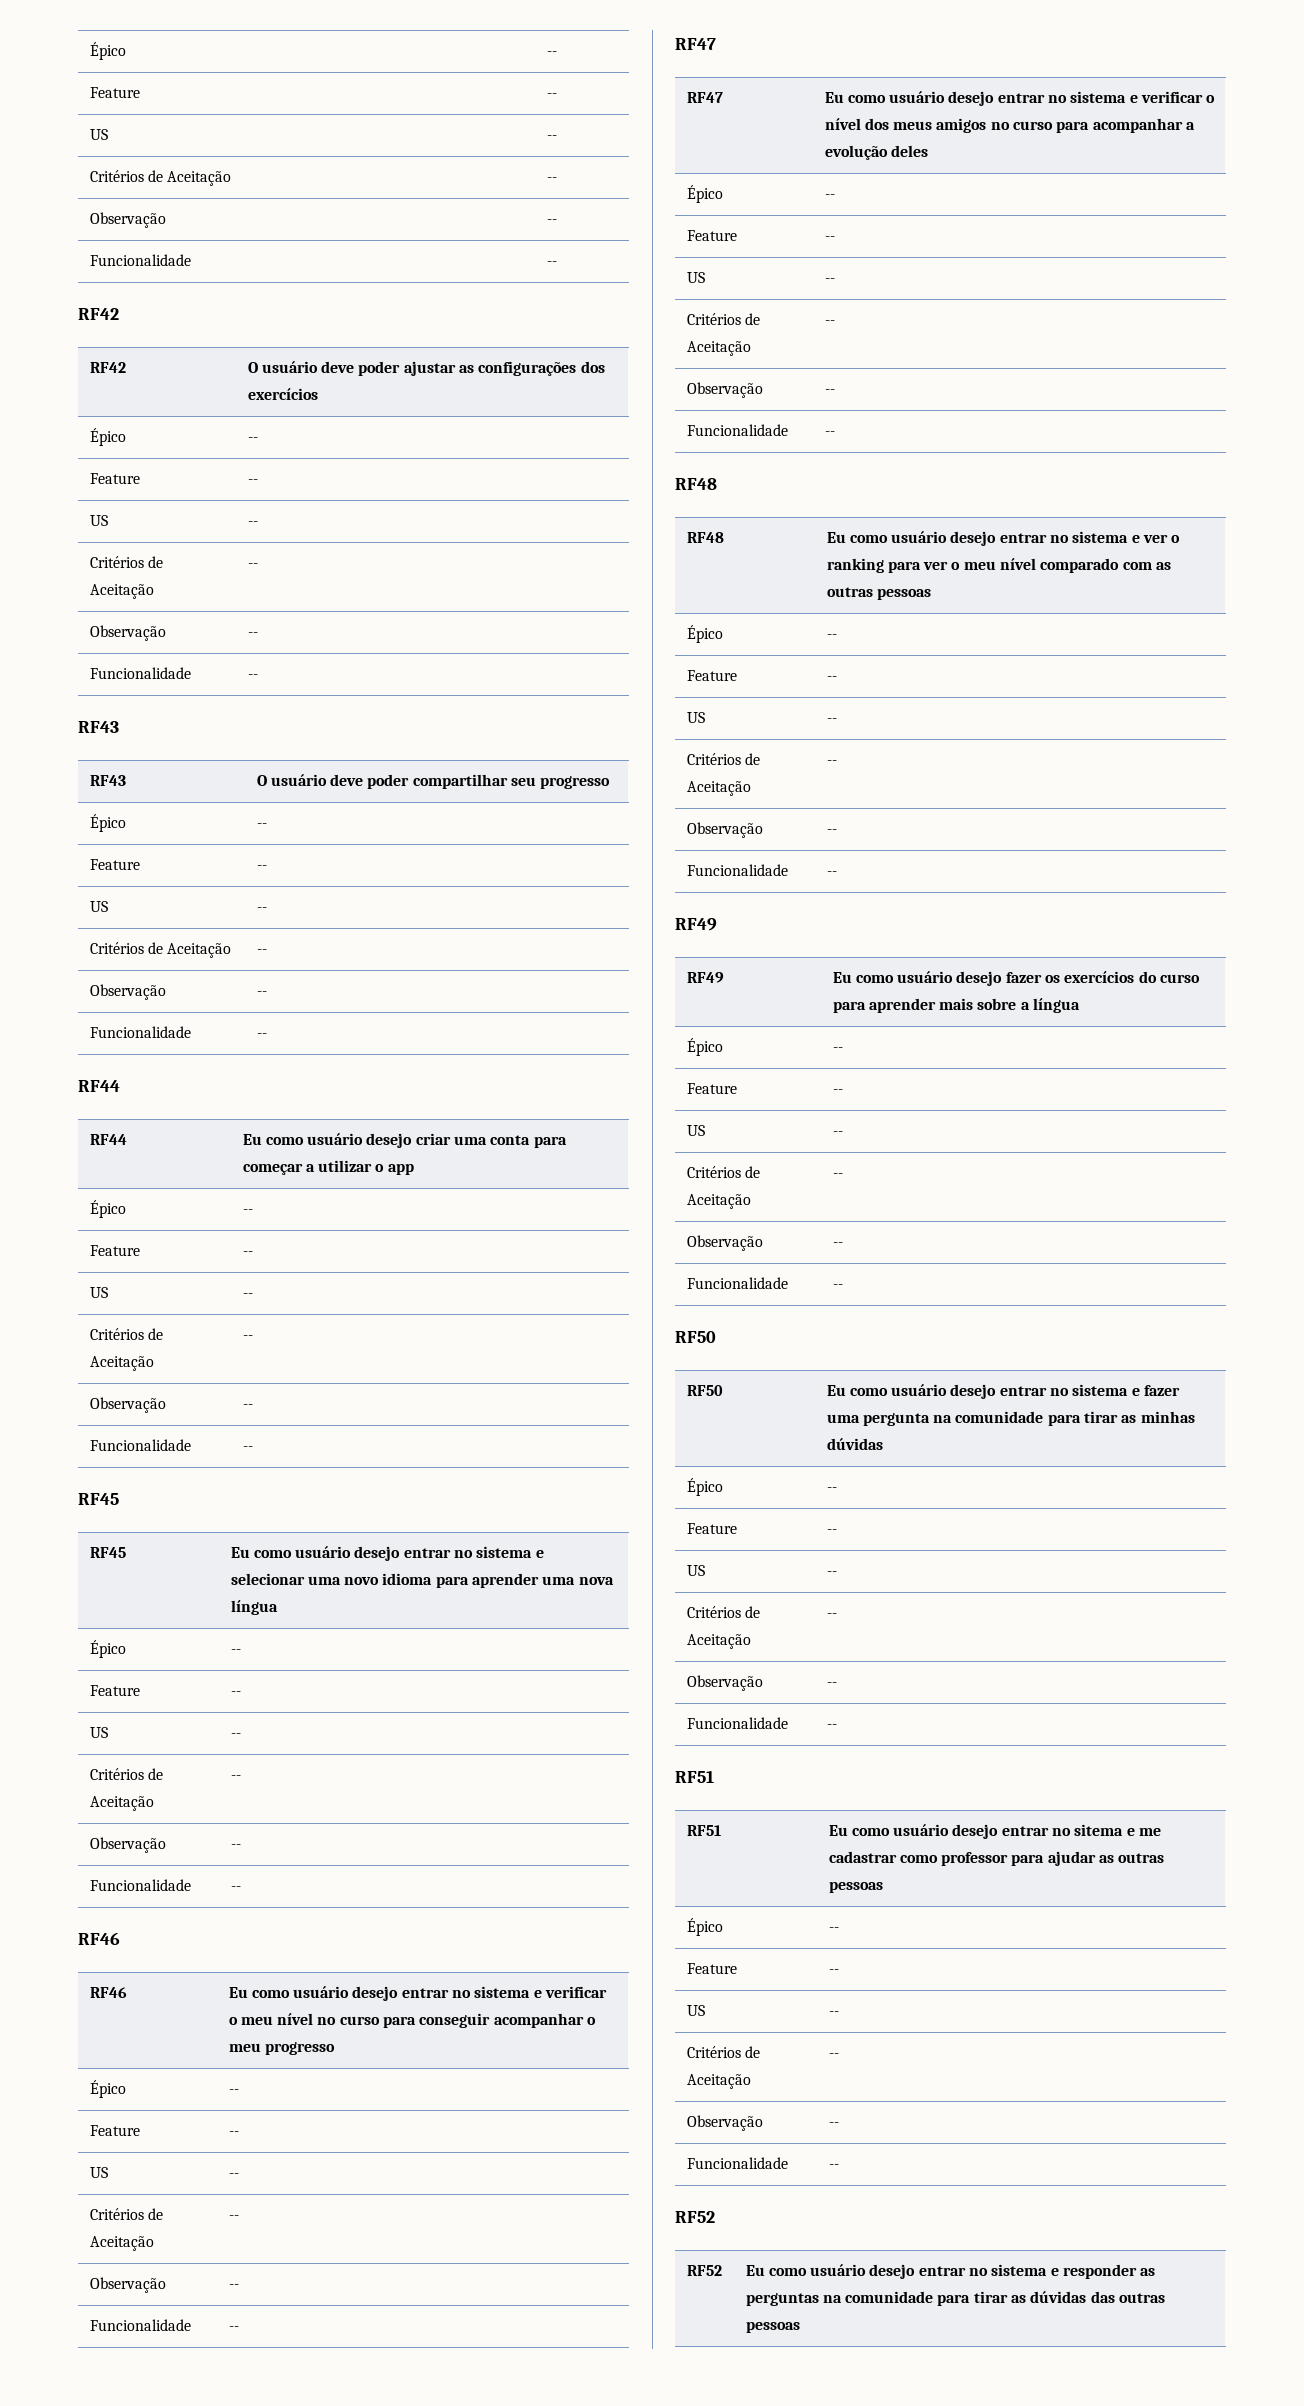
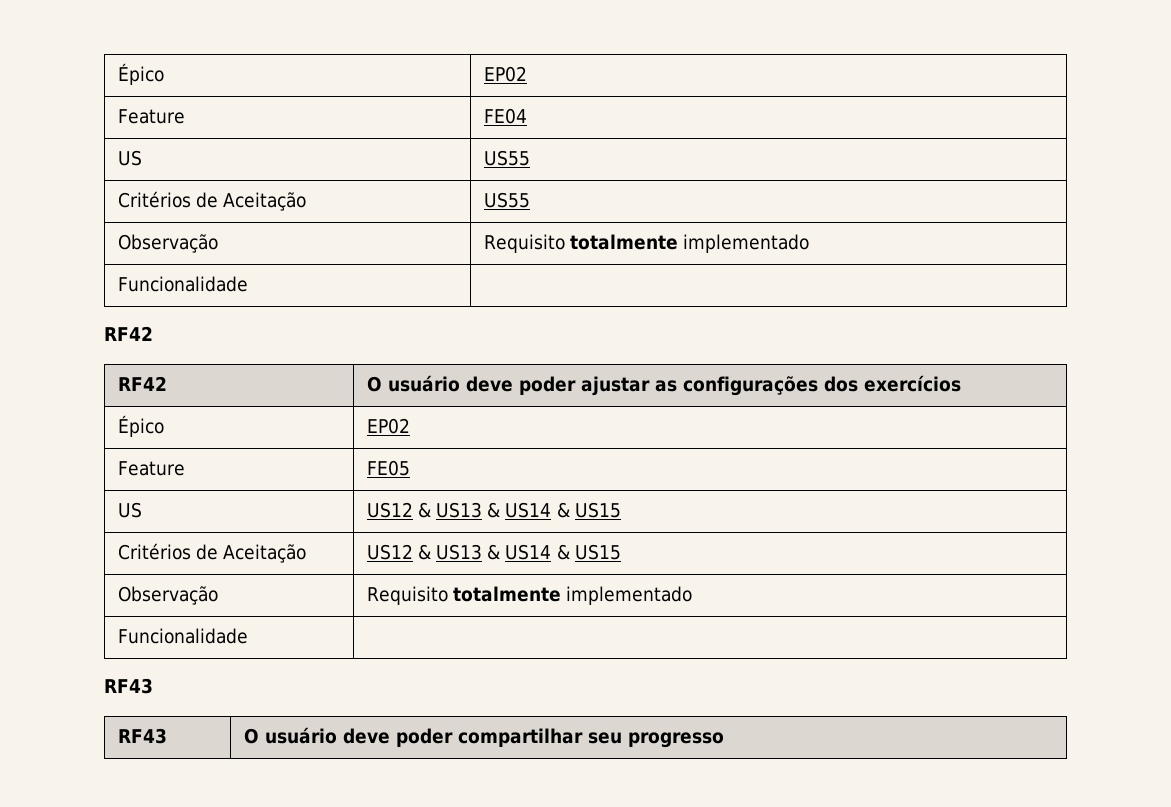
[89,42,126,60] [546,51,557,56] [89,87,140,98] [546,93,557,98] [89,129,108,140] [546,135,557,140] [89,170,232,186] [546,177,557,182] [89,212,166,228] [546,219,557,224] [89,254,191,266] [546,261,557,266] Épico | -- // Feature | -- // US | -- // Critérios de Aceitação | -- // Observação | -- // Funcionalidade | -- -> [117,63,164,85] [483,66,527,82] [117,109,185,124] [483,108,527,124] [117,150,142,166] [483,150,530,166] [117,191,307,211] [483,192,530,208] [117,234,218,253] [483,234,810,253] [117,276,248,292] Épico | EP02 // Feature | FE04 // US | US55 // Critérios de Aceitação | US55 // Observação | Requisito totalmente implementado // Funcionalidade |
[247,437,258,442] [89,473,140,484] [247,479,258,484] [89,515,108,526] [247,521,258,526] [89,556,163,568] [89,584,154,599] [247,563,258,568] [89,625,166,641] [247,632,258,637] [89,667,191,679] [247,674,258,679] -- // Feature | -- // US | -- // Critérios de Aceitação | -- // Observação | -- // Funcionalidade | -- -> [366,418,410,434] [117,461,185,476] [366,460,410,476] [117,502,142,518] [366,502,621,518] [117,543,307,563] [366,544,621,560] [117,586,218,605] [366,586,693,605] [117,628,248,644] EP02 // Feature | FE05 // US | US12 & US13 & US14 & US15 // Critérios de Aceitação | US12 & US13 & US14 & US15 // Observação | Requisito totalmente implementado // Funcionalidade |
[89,814,126,832] [256,823,267,828] [89,859,140,870] [256,865,267,870] [89,901,108,912] [256,907,267,912] [89,942,232,958] [256,949,267,954] [89,984,166,1000] [256,991,267,996] [89,1026,191,1038] [256,1033,267,1038] [78,1080,120,1092] [89,1134,127,1145] [242,1133,567,1148] [242,1160,414,1175] [89,1200,126,1218] [242,1209,253,1214] [89,1245,140,1256] [242,1251,253,1256] [89,1287,108,1298] [242,1293,253,1298] [89,1328,163,1340] [89,1356,154,1371] [242,1335,253,1340] [89,1397,166,1413] [242,1404,253,1409] [89,1439,191,1451] [242,1446,253,1451] [78,1493,119,1505] [89,1547,126,1558] [230,1546,544,1561] [230,1573,614,1588] [230,1600,278,1615] [89,1640,126,1658] [230,1649,241,1654] [89,1685,140,1696] [230,1691,241,1696] [89,1727,108,1738] [230,1733,241,1738] [89,1768,163,1780] [89,1796,154,1811] [230,1775,241,1780] [89,1837,166,1853] [230,1844,241,1849] [89,1879,191,1891] [230,1886,241,1891] [78,1932,120,1945] [89,1987,127,1998] [228,1986,608,2001] [228,2013,597,2028] [228,2042,335,2055] [89,2080,126,2098] [228,2089,239,2094] [89,2125,140,2136] [228,2131,239,2136] [89,2167,108,2178] [228,2173,239,2178] [89,2208,163,2220] [89,2236,154,2251] [228,2215,239,2220] [89,2277,166,2293] [228,2284,239,2289] [89,2319,191,2331] [228,2326,239,2331] [675,38,716,50] [686,92,723,103] [824,91,1216,106] [824,118,1196,133] [824,145,928,160] [686,185,723,203] [824,194,835,199] [686,230,737,241] [824,236,835,241] [686,272,705,283] [824,278,835,283] [686,313,760,325] [686,341,751,356] [824,320,835,325] [686,382,763,398] [824,389,835,394] [686,424,788,436] [824,431,835,436] [675,478,717,490] [686,532,724,543] [826,531,1181,546] [826,558,1172,573] [826,587,931,600] [686,625,723,643] [826,634,837,639] [686,670,737,681] [826,676,837,681] [686,712,705,723] [826,718,837,723] [686,753,760,765] [686,781,751,796] [826,760,837,765] [686,822,763,838] [826,829,837,834] [686,864,788,876] [826,871,837,876] [675,918,717,931] [686,972,724,983] [832,971,1201,986] [832,998,1081,1013] [686,1038,723,1056] [832,1047,843,1052] [686,1083,737,1094] [832,1089,843,1094] [686,1125,705,1136] [832,1131,843,1136] [686,1166,760,1178] [686,1194,751,1209] [832,1173,843,1178] [686,1235,763,1251] [832,1242,843,1247] [686,1277,788,1289] [832,1284,843,1289] [675,1331,716,1343] [686,1385,723,1396] [826,1384,1181,1399] [826,1411,1195,1426] [826,1438,883,1450] [686,1478,723,1496] [826,1487,837,1492] [686,1523,737,1534] [826,1529,837,1534] [686,1565,705,1576] [826,1571,837,1576] [686,1606,760,1618] [686,1634,751,1649] [826,1613,837,1618] [686,1675,763,1691] [826,1682,837,1687] [686,1717,788,1729] [826,1724,837,1729] [675,1770,714,1783] [686,1825,721,1836] [828,1824,1162,1839] [828,1851,1165,1866] [828,1882,883,1893] [686,1918,723,1936] [828,1927,839,1932] [686,1963,737,1974] [828,1969,839,1974] [686,2005,705,2016] [828,2011,839,2016] [686,2046,760,2058] [686,2074,751,2089] [828,2053,839,2058] [686,2115,763,2131] [828,2122,839,2127] [686,2157,788,2169] [828,2164,839,2169] [675,2211,715,2223] [686,2265,722,2276] [745,2264,1156,2279] [745,2291,1166,2306] [745,2322,800,2333] // Épico | -- // Feature | -- // US | -- // Critérios de Aceitação | -- // Observação | -- // Funcionalidade | -- // RF44 // RF44 | Eu como usuário desejo criar uma conta para começar a utilizar o app // Épico | -- // Feature | -- // US | -- // Critérios de Aceitação | -- // Observação | -- // Funcionalidade | -- // RF45 // RF45 | Eu como usuário desejo entrar no sistema e selecionar uma novo idioma para aprender uma nova língua // Épico | -- // Feature | -- // US | -- // Critérios de Aceitação | -- // Observação | -- // Funcionalidade | -- // RF46 // RF46 | Eu como usuário desejo entrar no sistema e verificar o meu nível no curso para conseguir acompanhar o meu progresso // Épico | -- // Feature | -- // US | -- // Critérios de Aceitação | -- // Observação | -- // Funcionalidade | -- // RF47 // RF47 | Eu como usuário desejo entrar no sistema e verificar o nível dos meus amigos no curso para acompanhar a evolução deles // Épico | -- // Feature | -- // US | -- // Critérios de Aceitação | -- // Observação | -- // Funcionalidade | -- // RF48 // RF48 | Eu como usuário desejo entrar no sistema e ver o ranking para ver o meu nível comparado com as outras pessoas // Épico | -- // Feature | -- // US | -- // Critérios de Aceitação | -- // Observação | -- // Funcionalidade | -- // RF49 // RF49 | Eu como usuário desejo fazer os exercícios do curso para aprender mais sobre a língua // Épico | -- // Feature | -- // US | -- // Critérios de Aceitação | -- // Observação | -- // Funcionalidade | -- // RF50 // RF50 | Eu como usuário desejo entrar no sistema e fazer uma pergunta na comunidade para tirar as minhas dúvidas // Épico | -- // Feature | -- // US | -- // Critérios de Aceitação | -- // Observação | -- // Funcionalidade | -- // RF51 // RF51 | Eu como usuário desejo entrar no sitema e me cadastrar como professor para ajudar as outras pessoas // Épico | -- // Feature | -- // US | -- // Critérios de Aceitação | -- // Observação | -- // Funcionalidade | -- // RF52 // RF52 | Eu como usuário desejo entrar no sistema e responder as perguntas na comunidade para tirar as dúvidas das outras pessoas -> (724, 740) none

